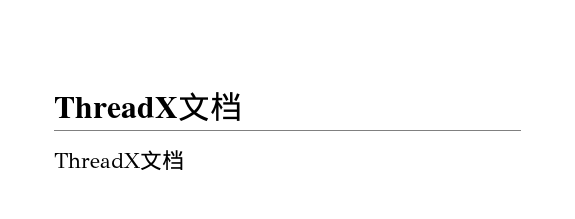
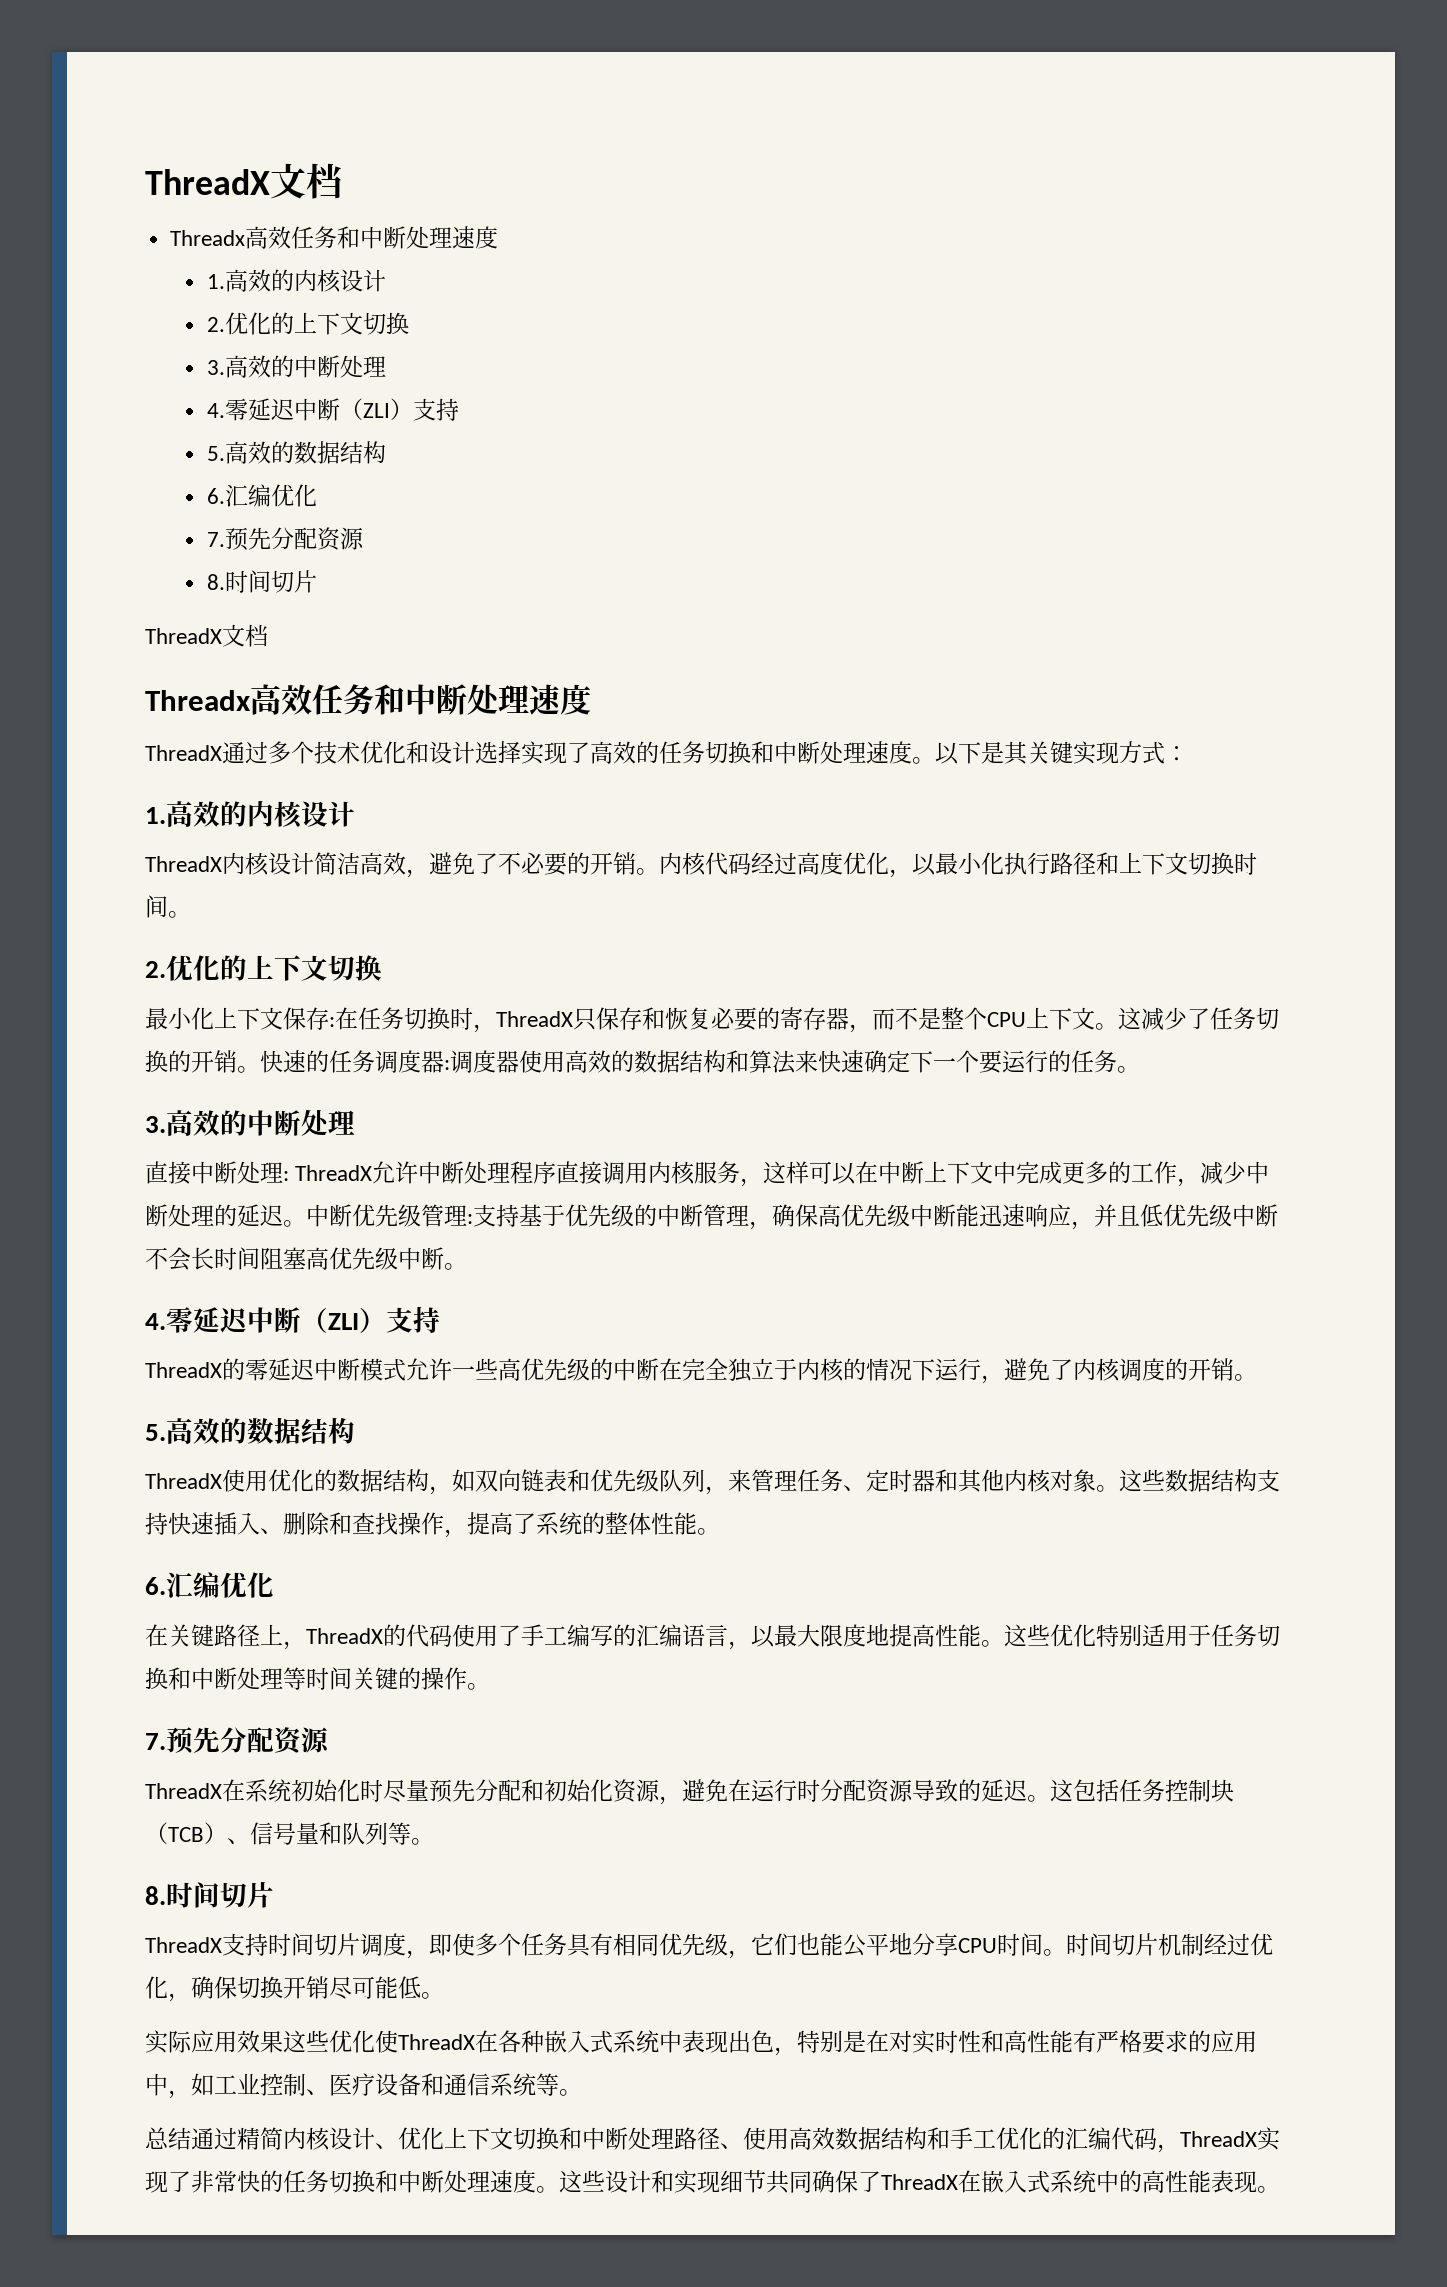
[54,92,242,122] [54,150,184,171] ThreadX文档 // ThreadX文档 -> [145,163,342,199] [170,226,499,249] [206,269,386,293] [206,312,409,335] [206,355,386,378] [206,398,459,421] [206,441,386,464] [206,484,317,507] [206,527,364,551] [206,570,317,593] [145,624,268,647] [145,684,591,715] [145,741,1188,765] [145,800,355,829] [145,852,1257,878] [145,895,191,918] [145,955,382,981] [145,1007,1279,1033] [145,1050,1140,1074] [145,1109,355,1136] [145,1161,1270,1187] [145,1204,1278,1230] [145,1247,467,1271] [145,1306,440,1333] [145,1358,1257,1384] [145,1417,355,1444] [145,1469,1280,1495] [145,1512,720,1538] [145,1572,274,1598] [145,1624,1280,1650] [145,1667,490,1690] [145,1727,330,1755] [145,1779,1234,1805] [145,1822,434,1845] [145,1881,274,1908] [145,1933,1273,1959] [145,1976,444,2002] [145,2030,1257,2056] [145,2073,582,2099] [145,2127,1280,2153] [145,2170,1280,2194] ThreadX文档 // Threadx高效任务和中断处理速度 // 1.高效的内核设计 // 2.优化的上下文切换 // 3.高效的中断处理 // 4.零延迟中断（ZLI）支持 // 5.高效的数据结构 // 6.汇编优化 // 7.预先分配资源 // 8.时间切片 // ThreadX文档 // Threadx高效任务和中断处理速度 // ThreadX通过多个技术优化和设计选择实现了高效的任务切换和中断处理速度。以下是其关键实现方式： // 1.高效的内核设计 // ThreadX内核设计简洁高效，避免了不必要的开销。内核代码经过高度优化，以最小化执行路径和上下文切换时间。 // 2.优化的上下文切换 // 最小化上下文保存:在任务切换时，ThreadX只保存和恢复必要的寄存器，而不是整个CPU上下文。这减少了任务切换的开销。快速的任务调度器:调度器使用高效的数据结构和算法来快速确定下一个要运行的任务。 // 3.高效的中断处理 // 直接中断处理: ThreadX允许中断处理程序直接调用内核服务，这样可以在中断上下文中完成更多的工作，减少中断处理的延迟。中断优先级管理:支持基于优先级的中断管理，确保高优先级中断能迅速响应，并且低优先级中断不会长时间阻塞高优先级中断。 // 4.零延迟中断（ZLI）支持 // ThreadX的零延迟中断模式允许一些高优先级的中断在完全独立于内核的情况下运行，避免了内核调度的开销。 // 5.高效的数据结构 // ThreadX使用优化的数据结构，如双向链表和优先级队列，来管理任务、定时器和其他内核对象。这些数据结构支持快速插入、删除和查找操作，提高了系统的整体性能。 // 6.汇编优化 // 在关键路径上，ThreadX的代码使用了手工编写的汇编语言，以最大限度地提高性能。这些优化特别适用于任务切换和中断处理等时间关键的操作。 // 7.预先分配资源 // ThreadX在系统初始化时尽量预先分配和初始化资源，避免在运行时分配资源导致的延迟。这包括任务控制块（TCB）、信号量和队列等。 // 8.时间切片 // ThreadX支持时间切片调度，即使多个任务具有相同优先级，它们也能公平地分享CPU时间。时间切片机制经过优化，确保切换开销尽可能低。 // 实际应用效果这些优化使ThreadX在各种嵌入式系统中表现出色，特别是在对实时性和高性能有严格要求的应用中，如工业控制、医疗设备和通信系统等。 // 总结通过精简内核设计、优化上下文切换和中断处理路径、使用高效数据结构和手工优化的汇编代码，ThreadX实现了非常快的任务切换和中断处理速度。这些设计和实现细节共同确保了ThreadX在嵌入式系统中的高性能表现。

